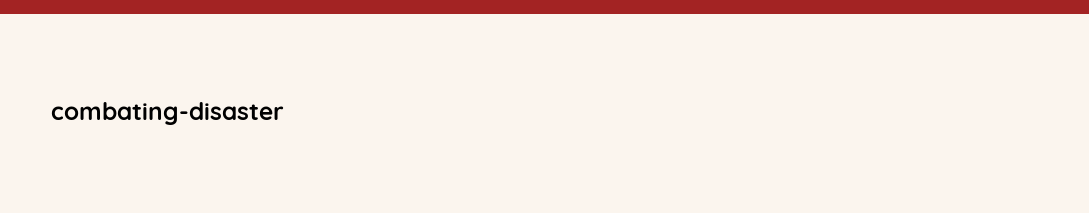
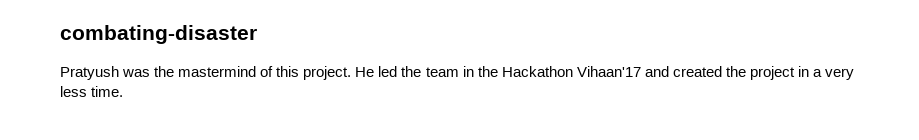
(284, 113) none -> [60,66,855,80] [60,86,124,97] // Pratyush was the mastermind of this project. He led the team in the Hackathon Vihaan'17 and created the project in a very less time.

